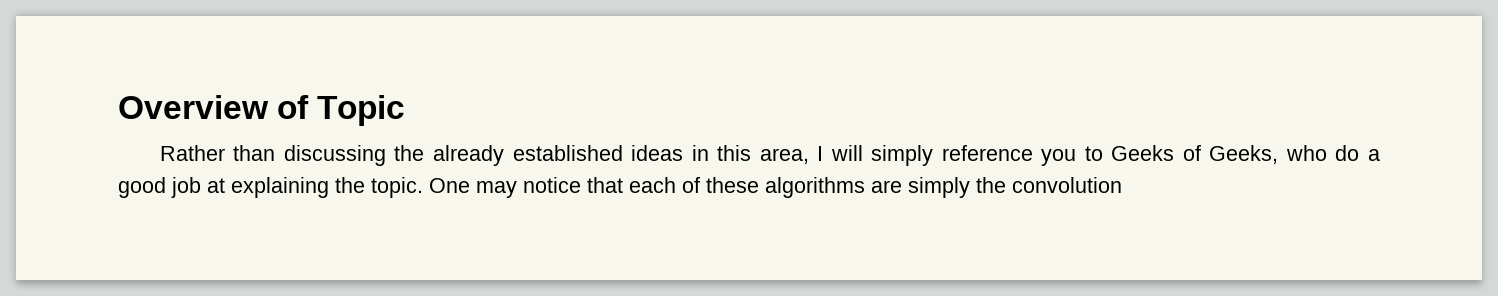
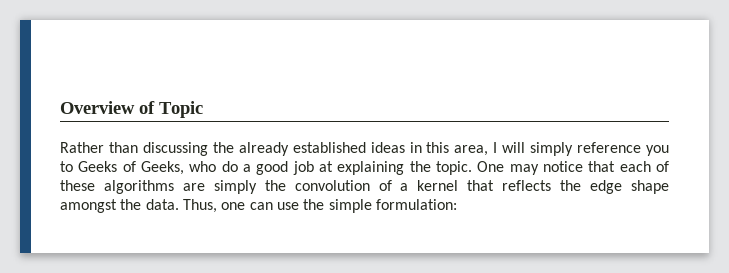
(1122, 185) none -> [378,180,669,194] [60,199,457,213] of a kernel that reflects the edge shape amongst the data. Thus, one can use the simple formulation:

